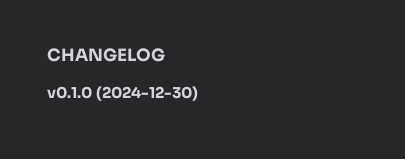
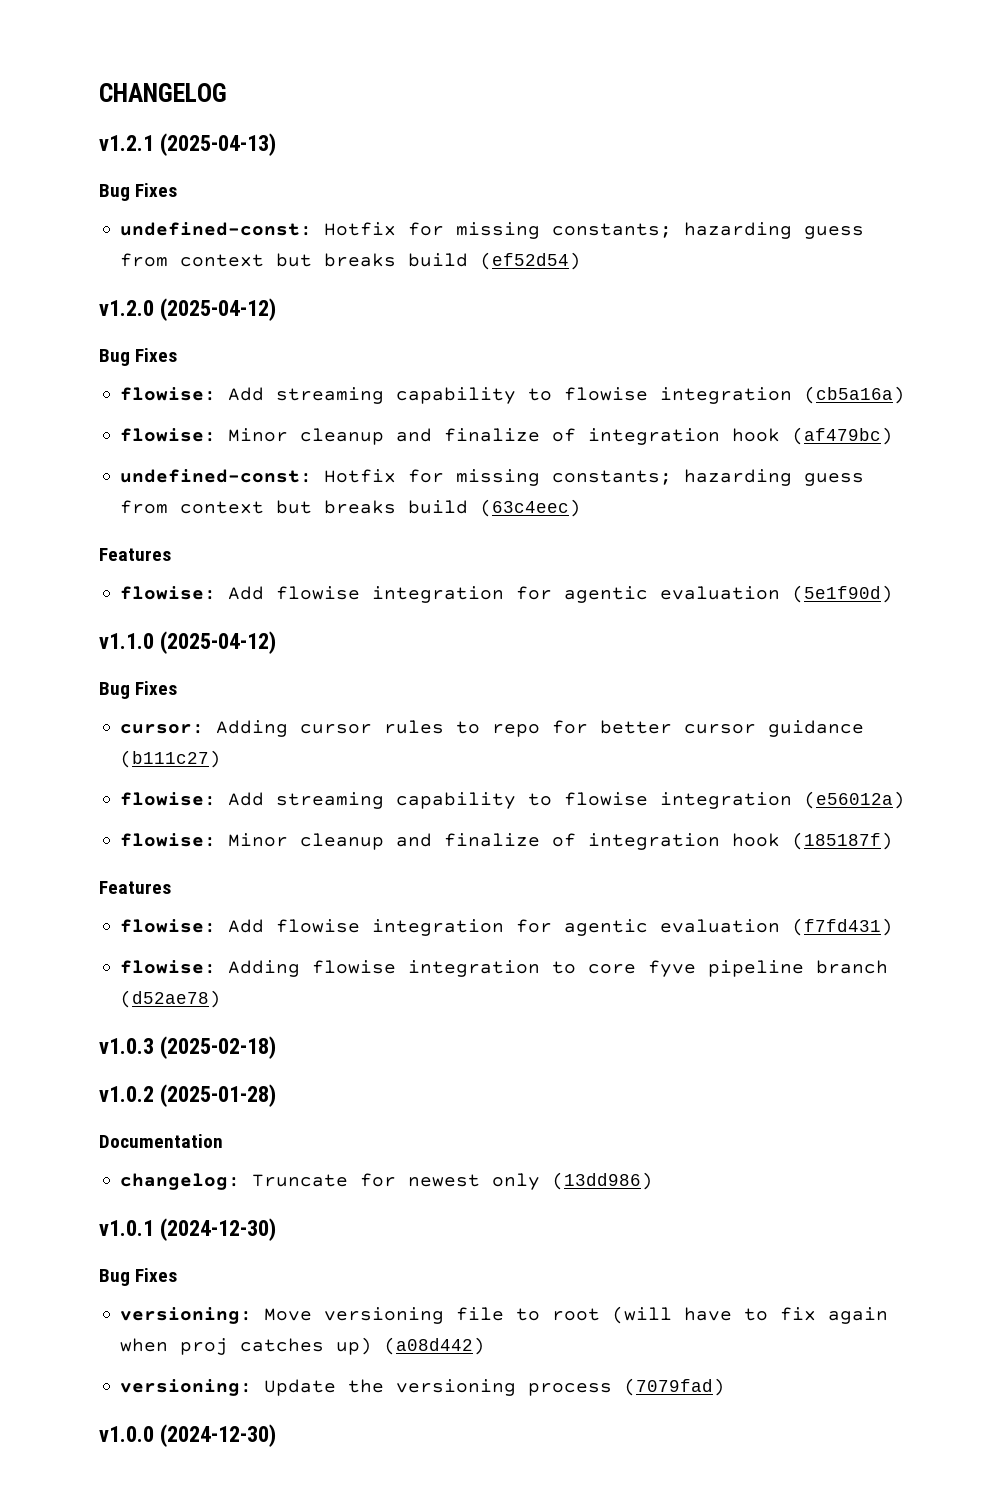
[47,86,92,99] v0.1.0 -> [99,133,276,156] [99,183,178,201] [120,222,865,239] [120,252,582,270] [99,298,276,321] [99,348,178,366] [120,386,906,404] [120,427,894,445] [120,469,865,486] [120,499,582,517] [99,548,171,561] [120,585,894,603] [99,631,276,654] [99,681,178,699] [120,720,865,737] [120,750,222,768] [120,791,906,809] [120,832,894,850] [99,881,171,894] [120,918,894,936] [120,960,889,977] [120,990,222,1008] [99,1036,276,1059] [99,1084,276,1107] [99,1134,223,1148] [120,1172,654,1190] [99,1218,276,1241] [99,1268,178,1286] [120,1306,889,1324] [120,1337,486,1355] [120,1378,726,1396] [99,1426,154,1442] v1.2.1 (2025-04-13) // Bug Fixes // undefined-const: Hotfix for missing constants; hazarding guess from context but breaks build (ef52d54) // v1.2.0 (2025-04-12) // Bug Fixes // flowise: Add streaming capability to flowise integration (cb5a16a) // flowise: Minor cleanup and finalize of integration hook (af479bc) // undefined-const: Hotfix for missing constants; hazarding guess from context but breaks build (63c4eec) // Features // flowise: Add flowise integration for agentic evaluation (5e1f90d) // v1.1.0 (2025-04-12) // Bug Fixes // cursor: Adding cursor rules to repo for better cursor guidance (b111c27) // flowise: Add streaming capability to flowise integration (e56012a) // flowise: Minor cleanup and finalize of integration hook (185187f) // Features // flowise: Add flowise integration for agentic evaluation (f7fd431) // flowise: Adding flowise integration to core fyve pipeline branch (d52ae78) // v1.0.3 (2025-02-18) // v1.0.2 (2025-01-28) // Documentation // changelog: Truncate for newest only (13dd986) // v1.0.1 (2024-12-30) // Bug Fixes // versioning: Move versioning file to root (will have to fix again when proj catches up) (a08d442) // versioning: Update the versioning process (7079fad) // v1.0.0

